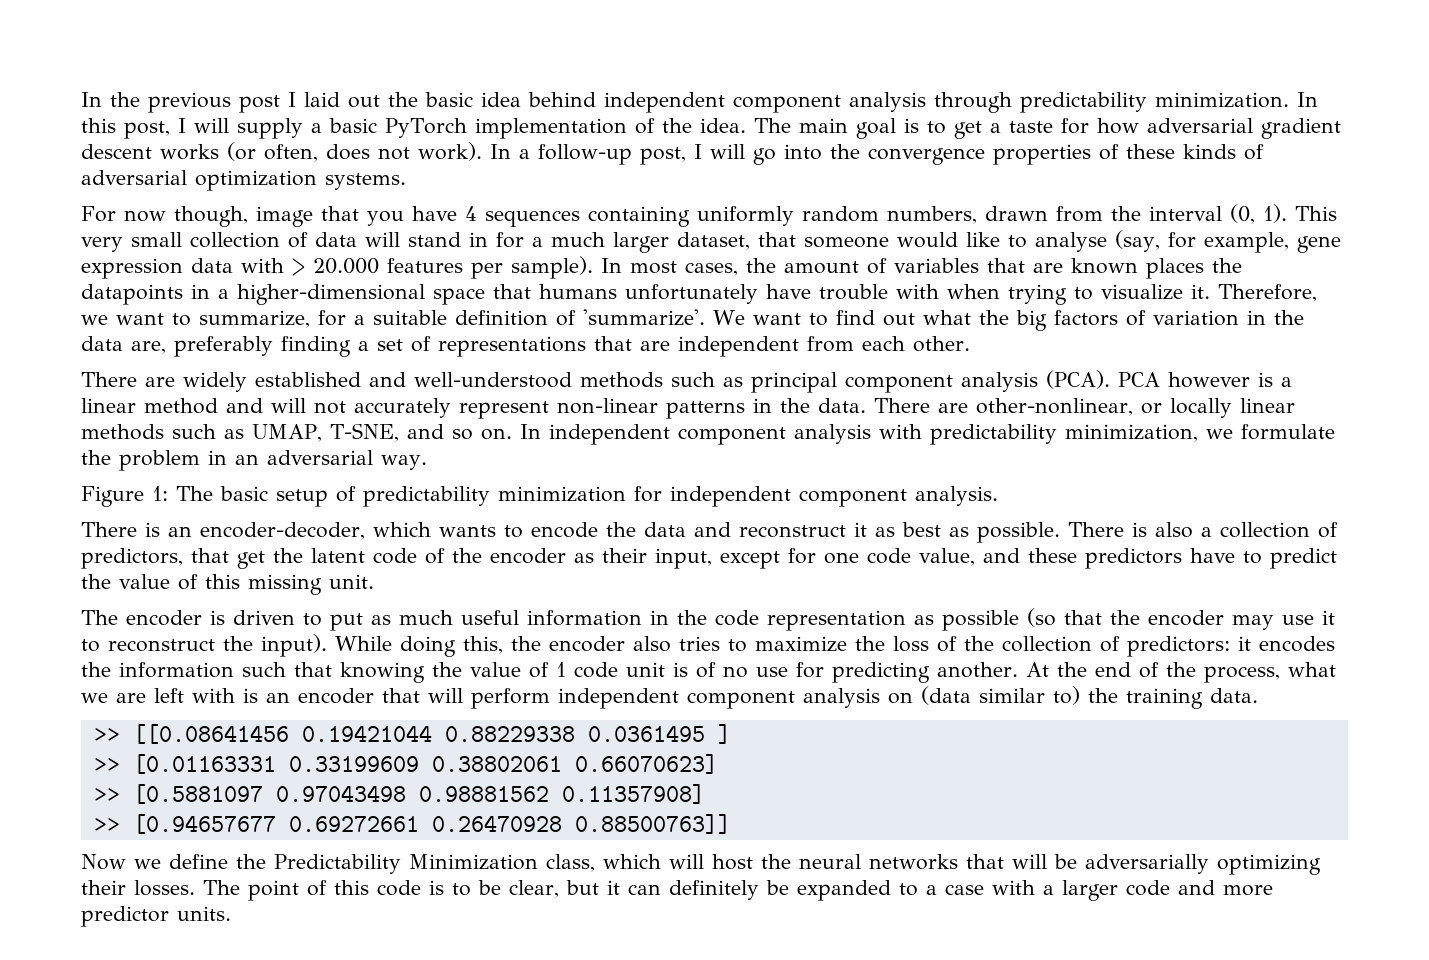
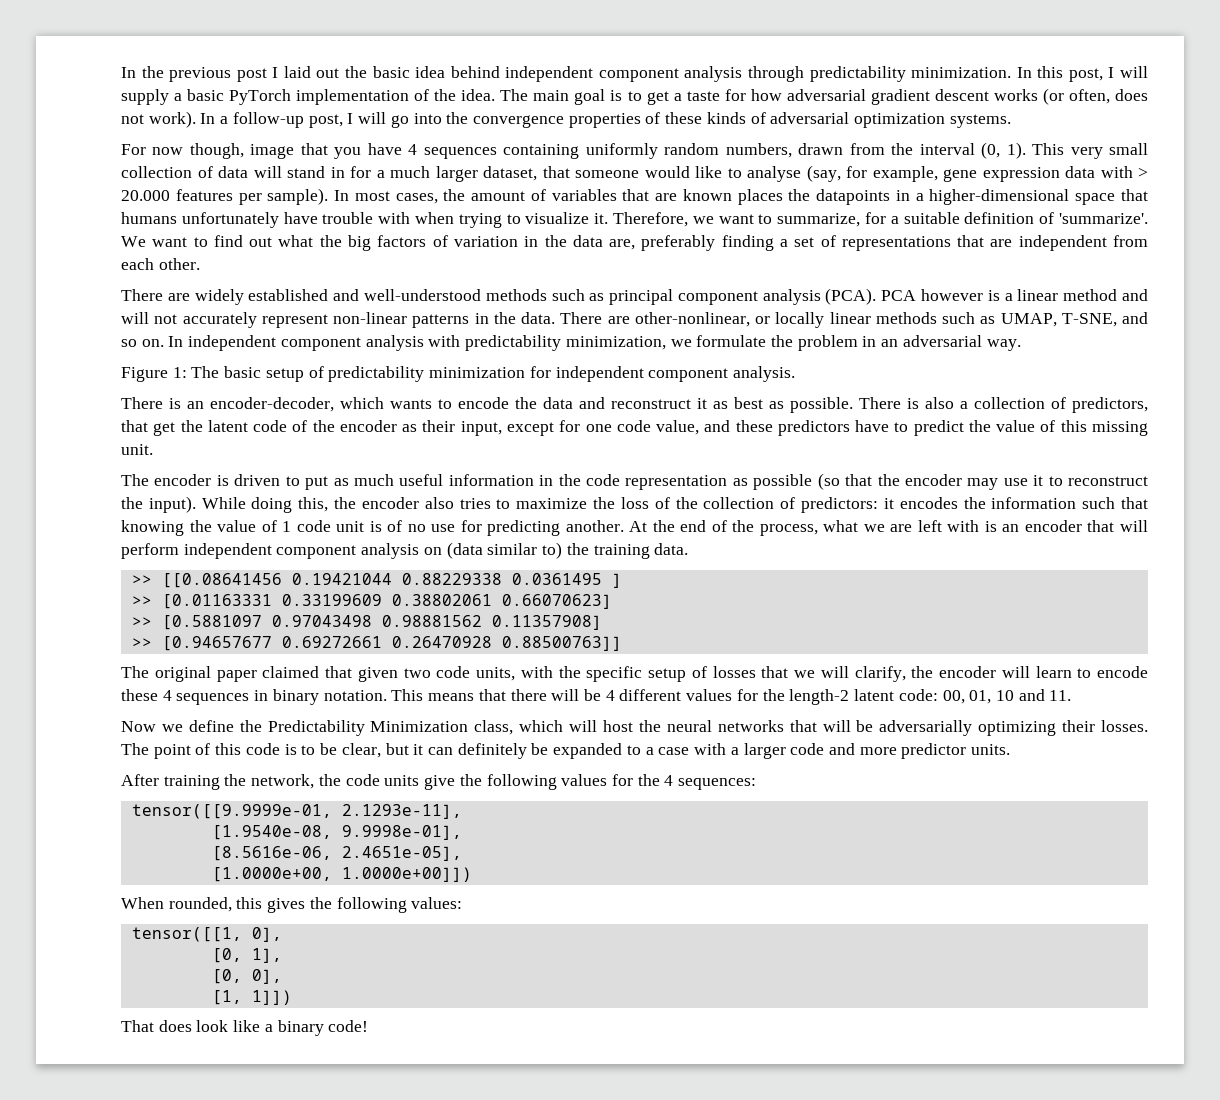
(731, 824) none -> [121,666,1148,682] [121,689,1072,705] // The original paper claimed that given two code units, with the specific setup of losses that we will clarify, the encoder will learn to encode these 4 sequences in binary notation. This means that there will be 4 different values for the length-2 latent code: 00, 01, 10 and 11.
(231, 913) none -> [121,774,757,790] [131,804,462,819] [211,825,462,840] [211,846,462,861] [211,867,472,882] [121,897,463,913] [131,927,282,942] [211,948,282,963] [211,969,282,984] [211,990,292,1005] [121,1020,369,1036] // After training the network, the code units give the following values for the 4 sequences: // tensor([[9.9999e-01, 2.1293e-11], // [1.9540e-08, 9.9998e-01], // [8.5616e-06, 2.4651e-05], // [1.0000e+00, 1.0000e+00]]) // When rounded, this gives the following values: // tensor([[1, 0], // [0, 1], // [0, 0], // [1, 1]]) // That does look like a binary code!

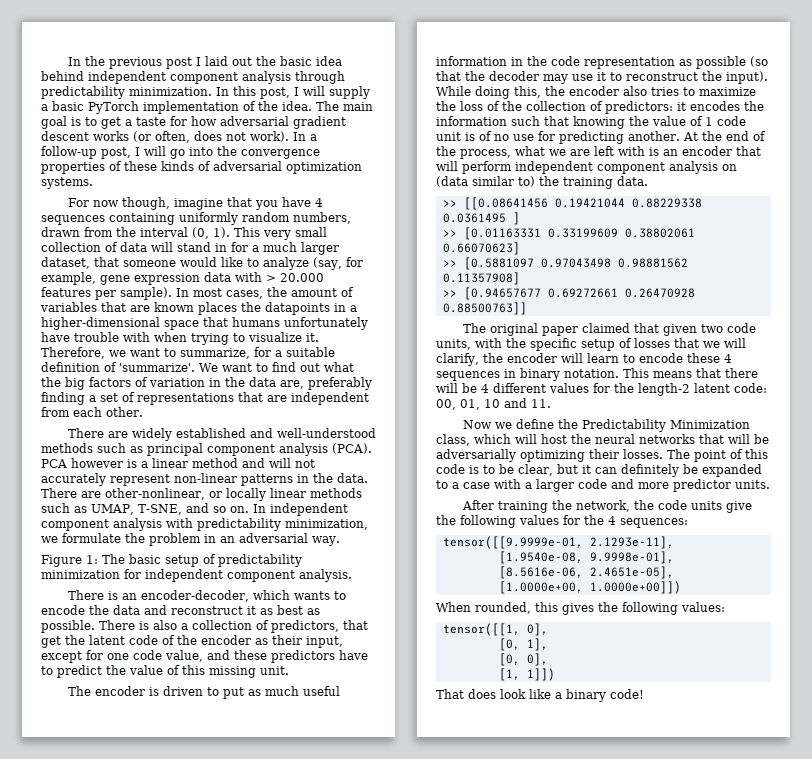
[250,144,295,159] image -> [173,198,223,210] imagine
[747,166,801,182] analyse -> [263,257,309,270] analyze
[904,474,962,486] encoder -> [489,71,539,81] decoder

